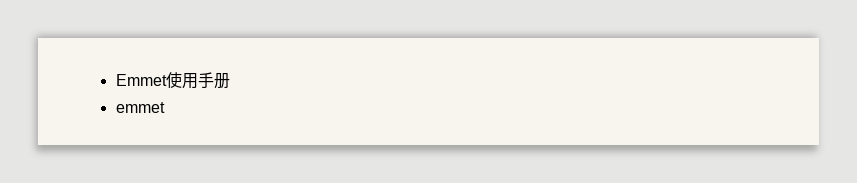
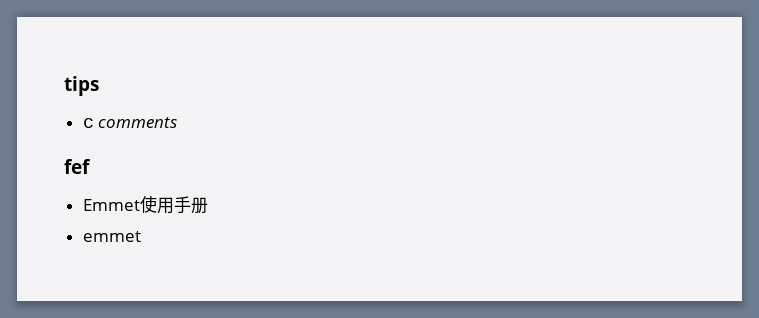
(115, 80) none -> [64,76,99,96] [82,117,178,128] [64,159,91,174] tips // c comments // fef //

